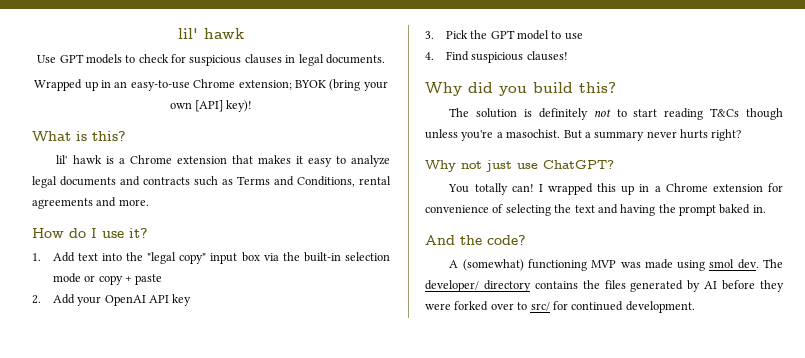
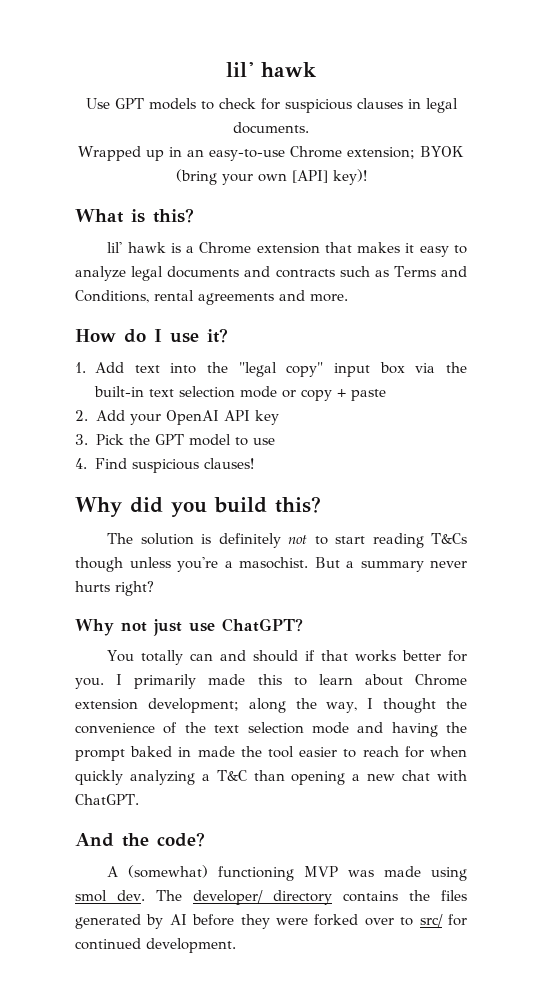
(341, 257) none -> [149,389,175,397] text
[511,183,783,195] can! I wrapped this up in a Chrome extension for -> [190,650,467,662] [75,674,467,689] [75,698,467,713] can and should if that works better for you. I primarily made this to learn about Chrome extension development; along the way, I thought the
[505,204,551,216] selecting -> (178, 728) none
(595, 209) none -> [247,722,349,734] selection mode
[752,205,766,213] in. -> [178,746,467,758] [75,770,468,785] [75,794,139,805] in made the tool easier to reach for when quickly analyzing a T&C than opening a new chat with ChatGPT.

